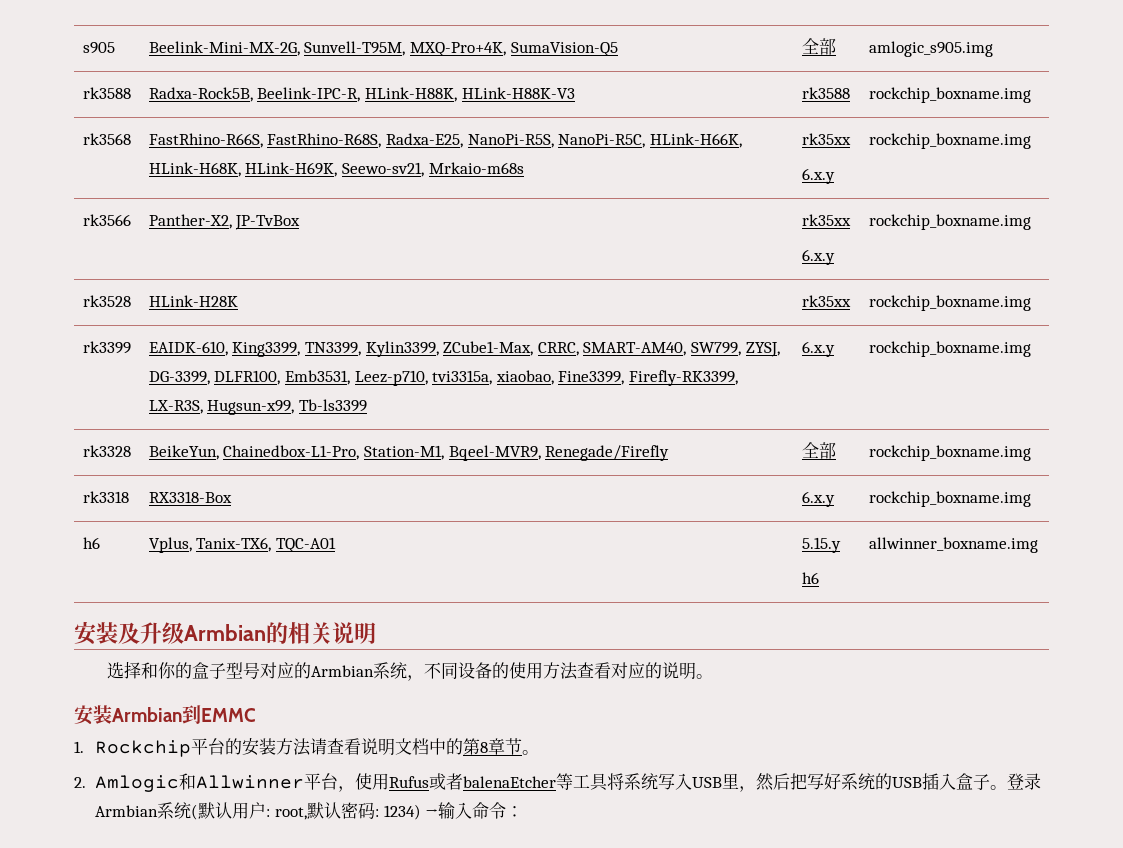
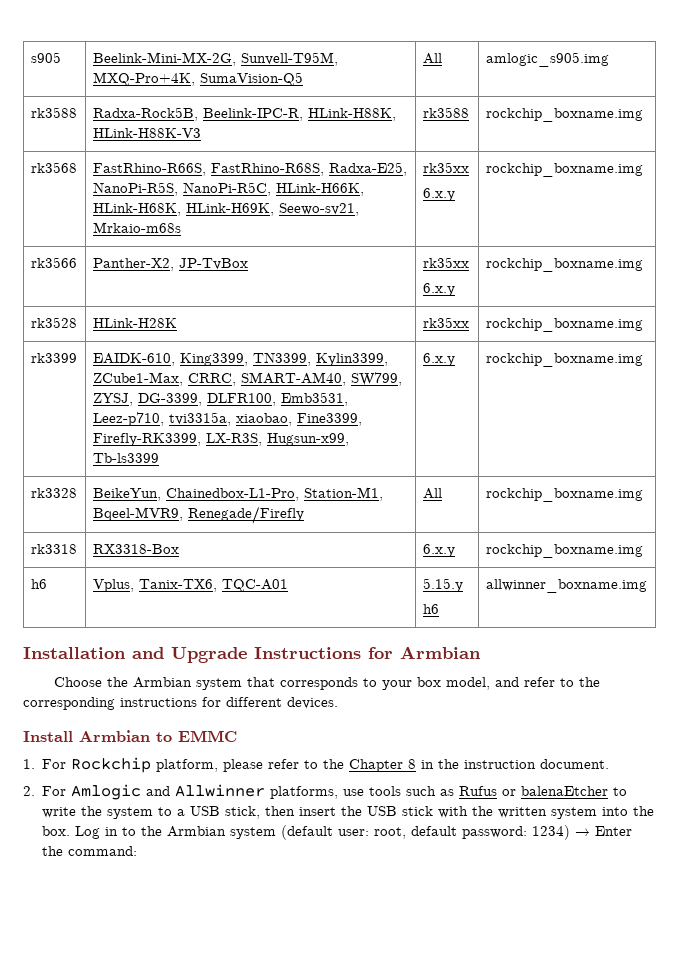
[801,38,836,55] 全部 -> [422,53,442,64] All
[801,442,836,459] 全部 -> [422,488,442,499] All
[74,621,376,645] [107,661,714,681] [74,705,256,725] [74,738,540,757] [74,773,1042,792] [95,802,524,820] 安装及升级Armbian的相关说明 // 选择和你的盒子型号对应的Armbian系统，不同设备的使用方法查看对应的说明。 // 安装Armbian到EMMC // 1. Rockchip平台的安装方法请查看说明文档中的第8章节。 // 2. Amlogic和Allwinner平台，使用Rufus或者balenaEtcher等工具将系统写入USB里，然后把写好系统的USB插入盒子。登录Armbian系统(默认用户: root,默认密码: 1234) →输入命令： -> [23,646,481,663] [53,677,600,690] [23,697,338,710] [23,730,237,742] [23,757,610,773] [23,784,628,800] [42,806,655,819] [42,825,633,840] [42,846,138,856] Installation and Upgrade Instructions for Armbian // Choose the Armbian system that corresponds to your box model, and refer to the corresponding instructions for different devices. // Install Armbian to EMMC // 1. For Rockchip platform, please refer to the Chapter 8 in the instruction document. // 2. For Amlogic and Allwinner platforms, use tools such as Rufus or balenaEtcher to write the system to a USB stick, then insert the USB stick with the written system into the box. Log in to the Armbian system (default user: root, default password: 1234) → Enter the command:

